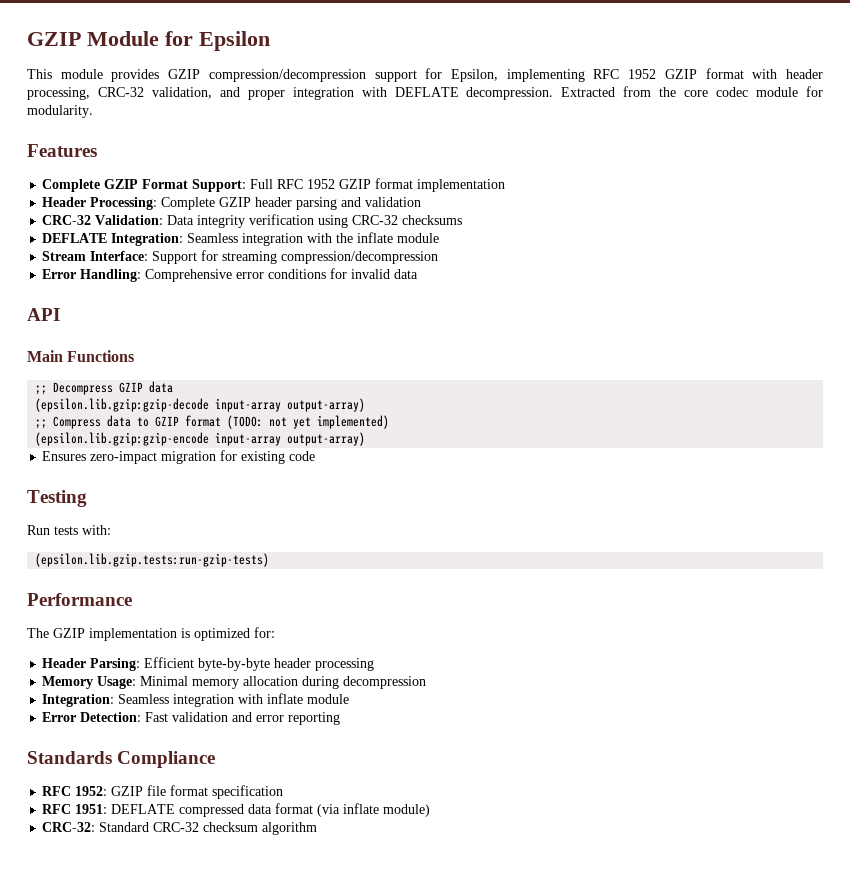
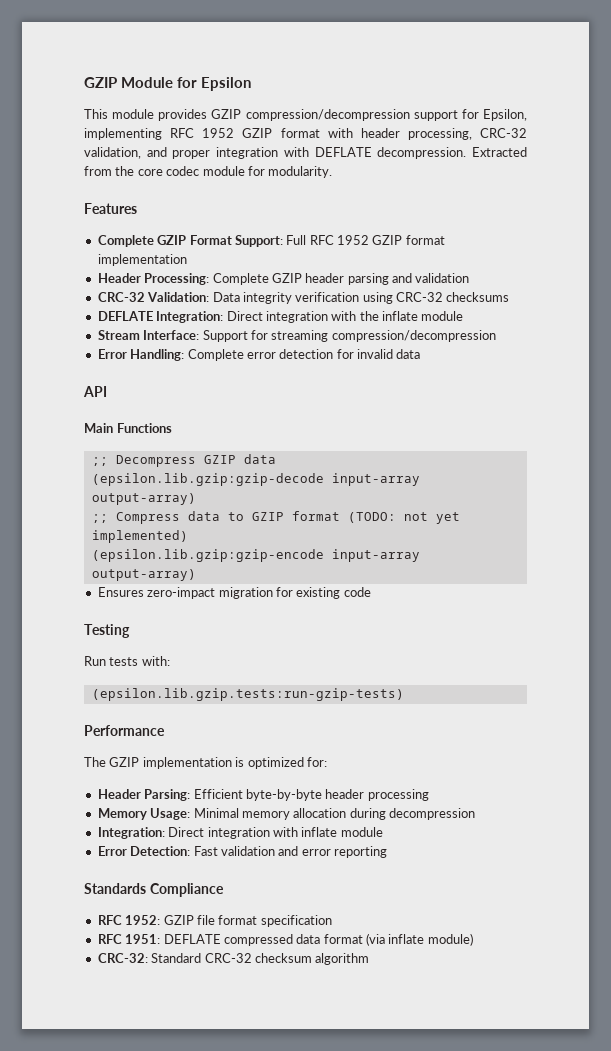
[187,233,239,243] Seamless -> [226,311,263,321] Direct
[145,269,327,282] Comprehensive error conditions -> [187,349,334,361] Complete error detection
[118,694,170,704] Seamless -> [168,827,205,837] Direct

